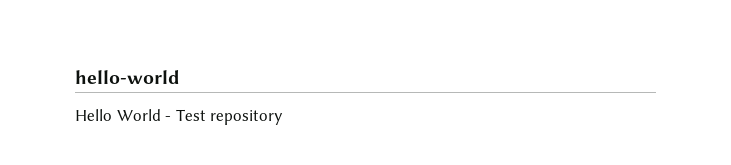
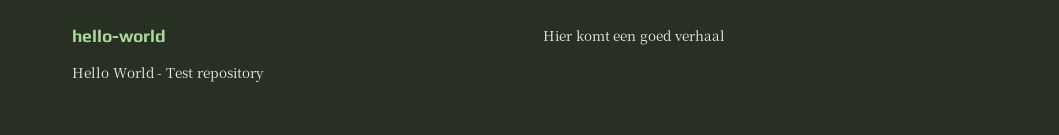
(284, 117) none -> [543,30,725,45] // Hier komt een goed verhaal

